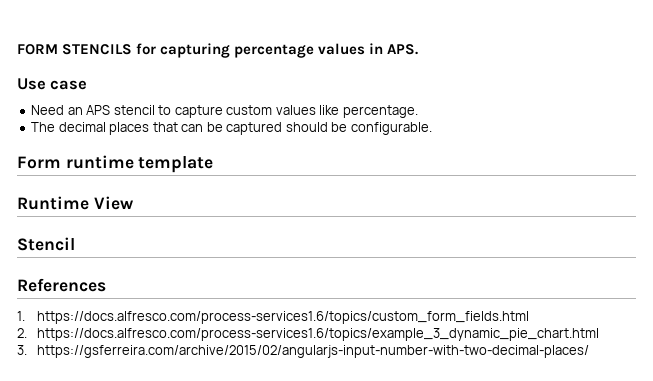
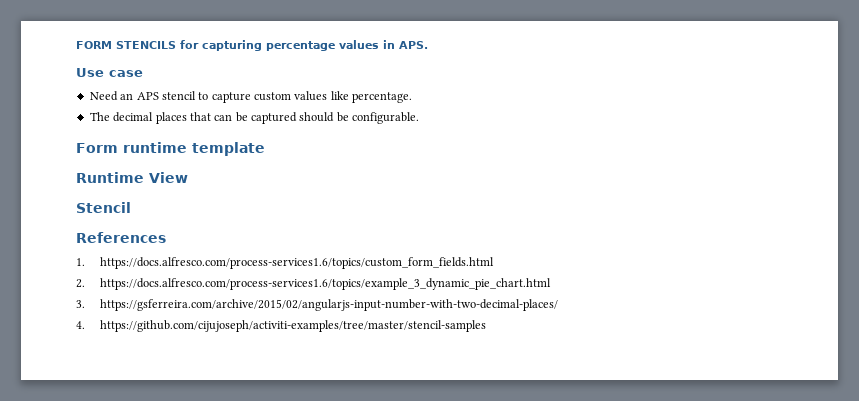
(590, 351) none -> [76,320,486,332] // 4. https://github.com/cijujoseph/activiti-examples/tree/master/stencil-samples

